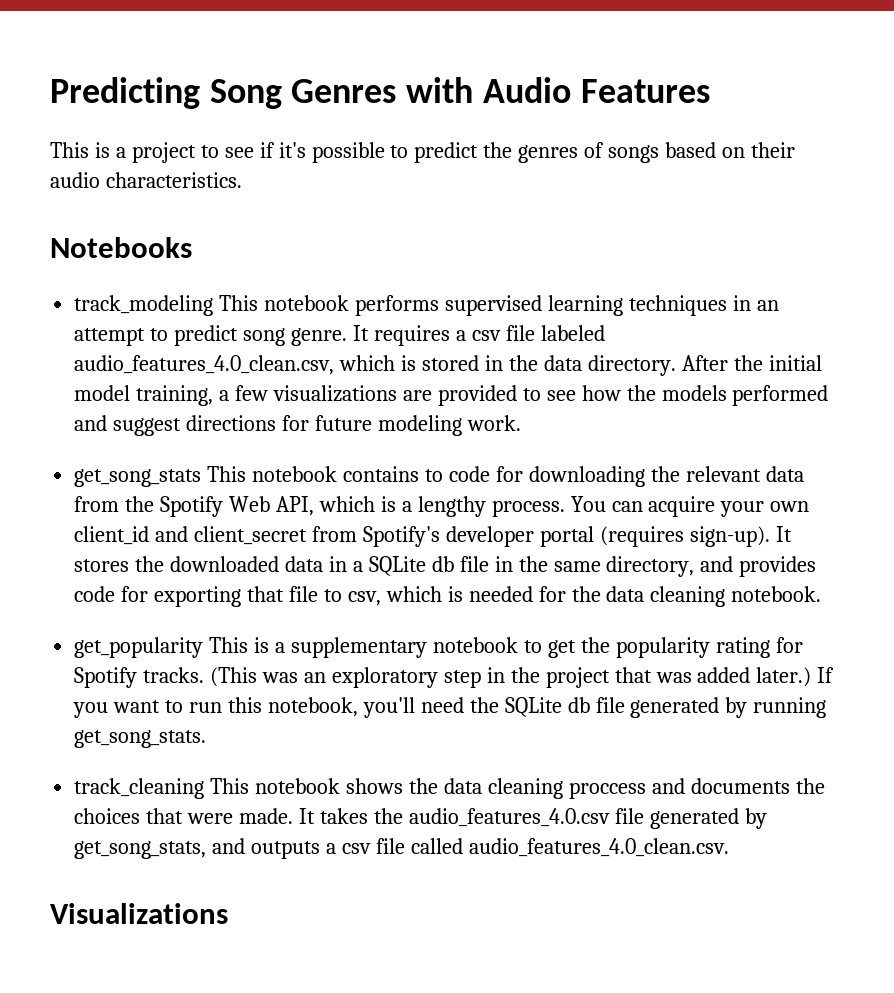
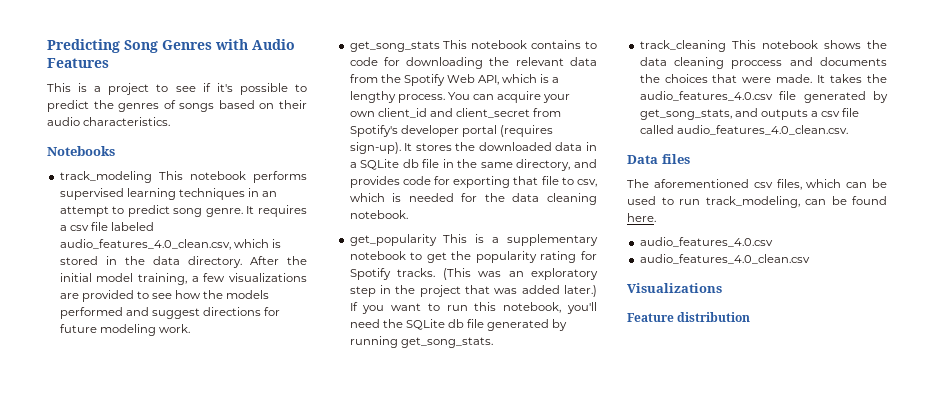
(729, 847) none -> [627,154,690,164] [627,179,887,190] [627,196,887,208] [627,213,656,222] [639,237,773,247] [639,254,810,264] // Data files // The aforementioned csv files, which can be used to run track_modeling, can be found here. // audio_features_4.0.csv // audio_features_4.0_clean.csv
(228, 913) none -> [627,312,751,322] // Feature distribution

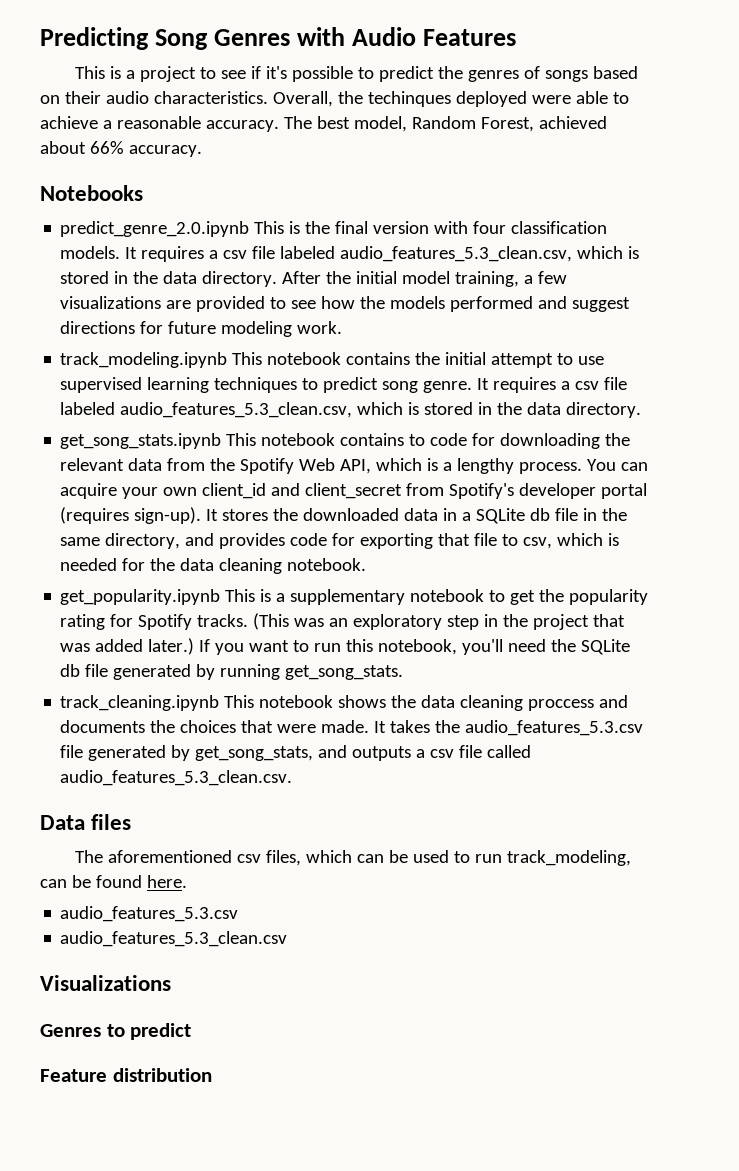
[47,146,115,156] [59,171,307,183] [59,188,278,200] [59,205,307,217] [59,222,154,231] [59,239,231,250] // Notebooks // track_modeling This notebook performs supervised learning techniques in an attempt to predict song genre. It requires a csv file labeled audio_features_4.0_clean.csv, -> [272,91,629,107] [40,116,607,132] [40,141,202,157] [40,185,143,201] [60,221,608,237] [60,246,573,262] Overall, the techinques deployed were able to achieve a reasonable accuracy. The best model, Random Forest, achieved about 66% accuracy. // Notebooks // predict_genre_2.0.ipynb This is the final version with four classification models. It requires a csv file labeled audio_features_5.3_clean.csv,
[349,41,440,52] get_song_stats -> [60,352,605,368] [60,377,628,393] [60,402,642,418] [60,433,222,449] track_modeling.ipynb This notebook contains the initial attempt to use supervised learning techniques to predict song genre. It requires a csv file labeled audio_features_5.3_clean.csv, which is stored in the data directory. // get_song_stats.ipynb
[349,234,437,246] get_popularity -> [60,589,221,605] get_popularity.ipynb
[639,40,726,52] track_cleaning -> [60,695,220,711] track_cleaning.ipynb
[639,91,773,101] audio_features_4.0.csv -> [465,720,644,736] audio_features_5.3.csv
[676,125,848,135] audio_features_4.0_clean.csv. -> [60,770,293,786] audio_features_5.3_clean.csv.
[639,237,773,247] [639,254,810,264] audio_features_4.0.csv // audio_features_4.0_clean.csv -> [60,906,239,922] [60,931,288,947] audio_features_5.3.csv // audio_features_5.3_clean.csv
(722, 288) none -> [40,1023,192,1040] // Genres to predict

